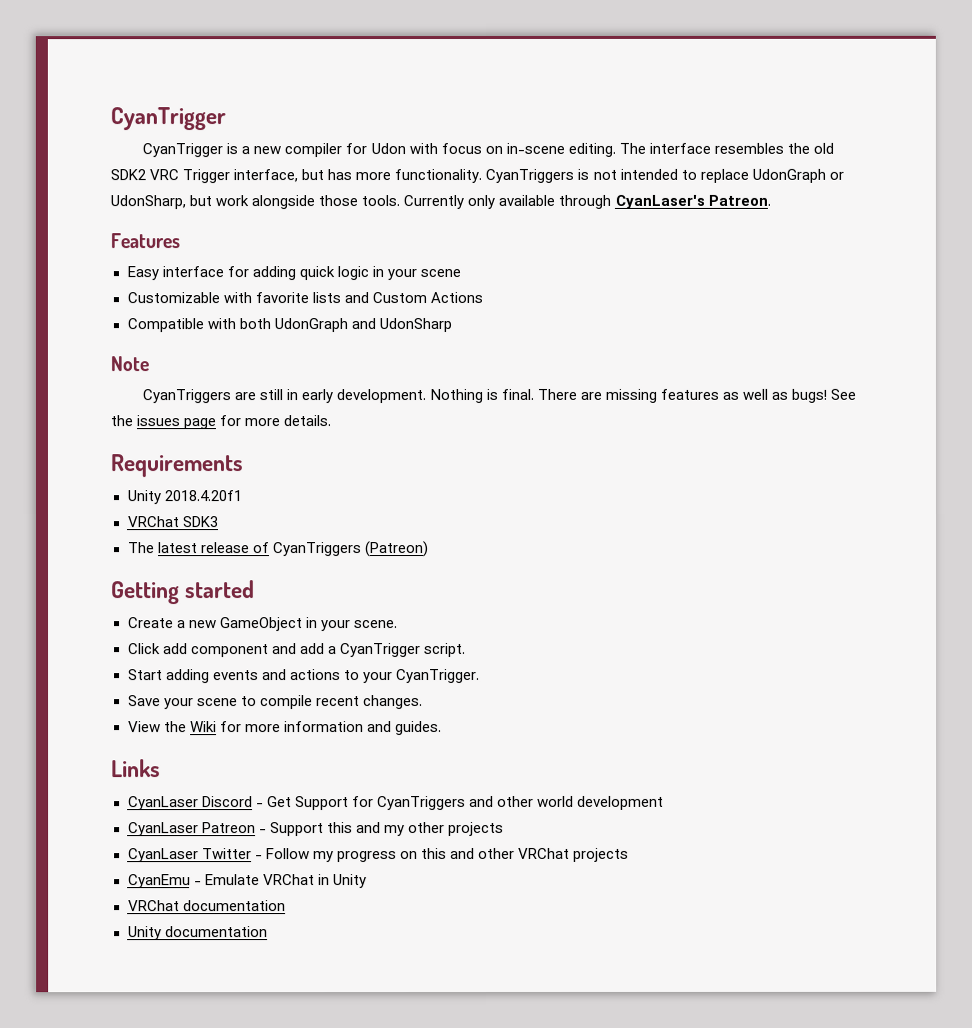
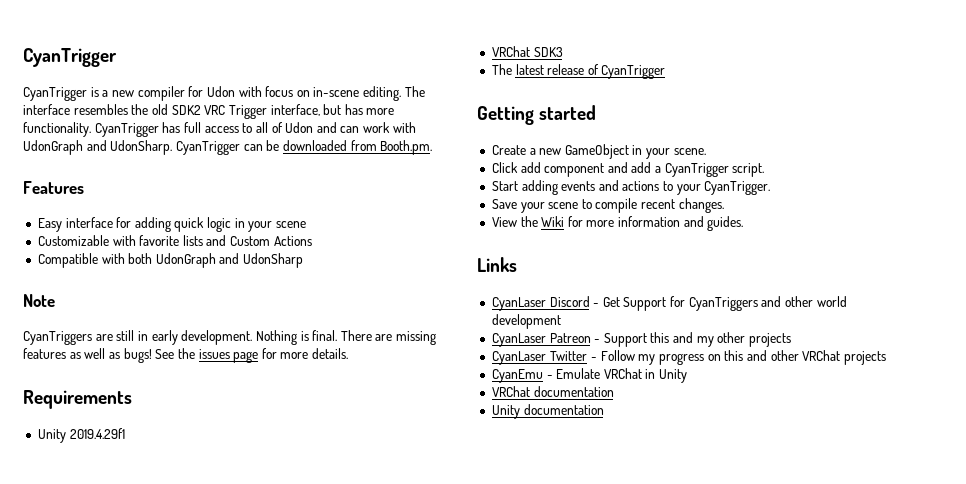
[485,168,844,184] [110,194,771,210] CyanTriggers is not intended to replace UdonGraph or UdonSharp, but work alongside those tools. Currently only available through CyanLaser's Patreon. -> [94,122,416,137] [23,140,433,155] CyanTrigger has full access to all of Udon and can work with UdonGraph and UdonSharp. CyanTrigger can be downloaded from Booth.pm.
[163,490,242,502] 2018.4.20f1 -> [69,428,125,439] 2019.4.29f1
[272,541,429,558] CyanTriggers (Patreon) -> [601,65,666,79] CyanTrigger

